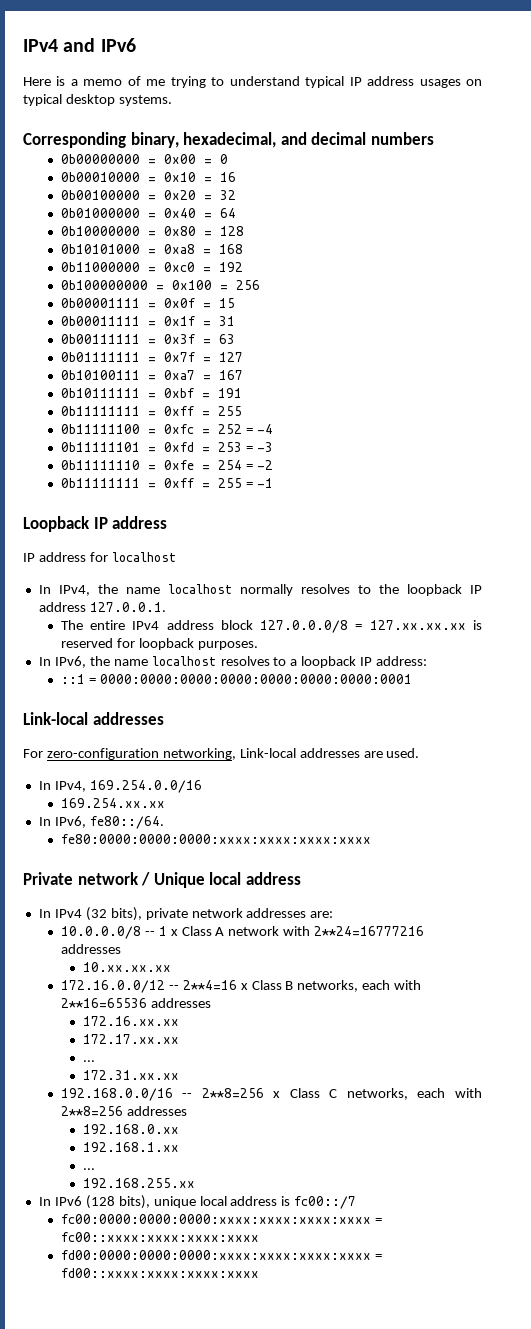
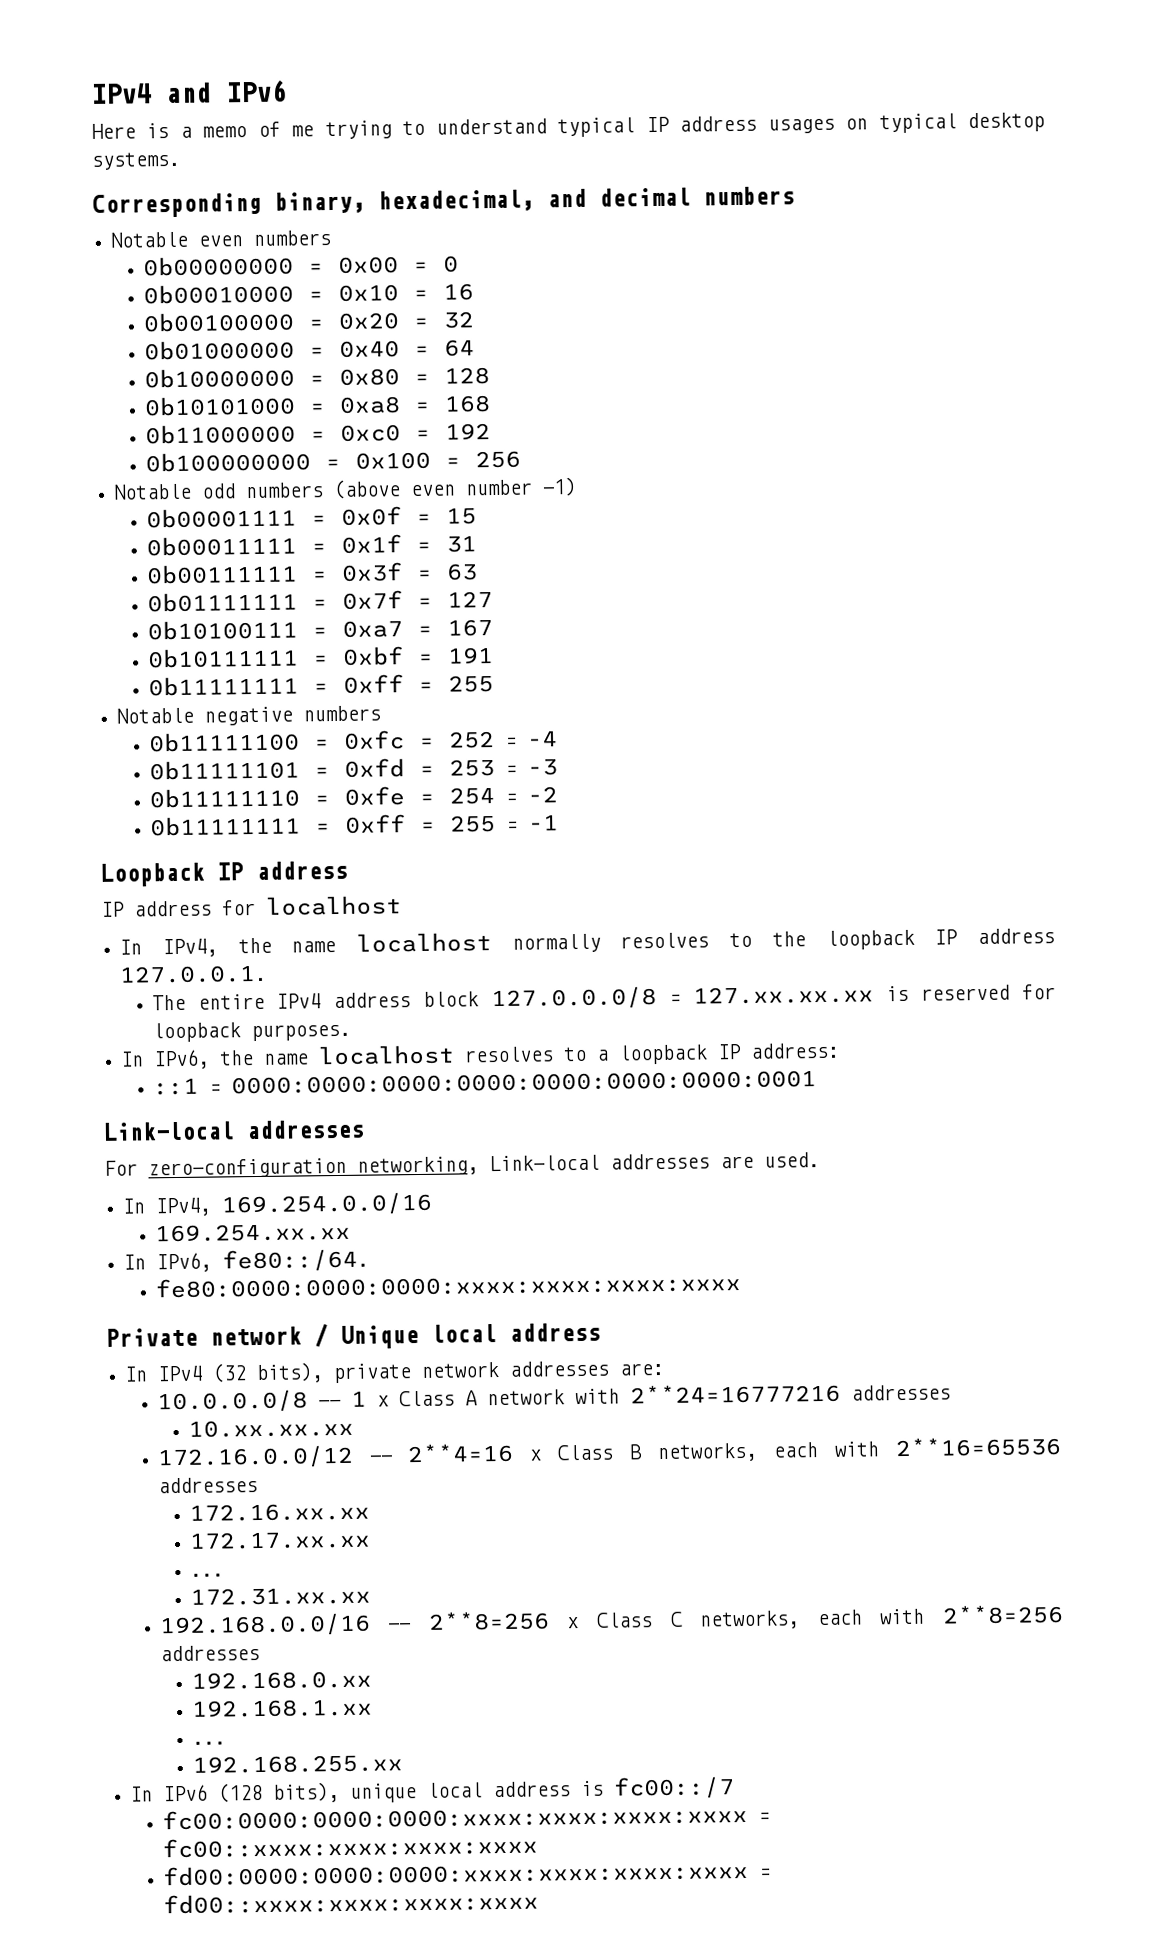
(434, 138) none -> [110,230,332,248] // Notable even numbers
(260, 285) none -> [113,476,578,500] // Notable odd numbers (above even number -1)
(242, 411) none -> [116,705,382,726] // Notable negative numbers

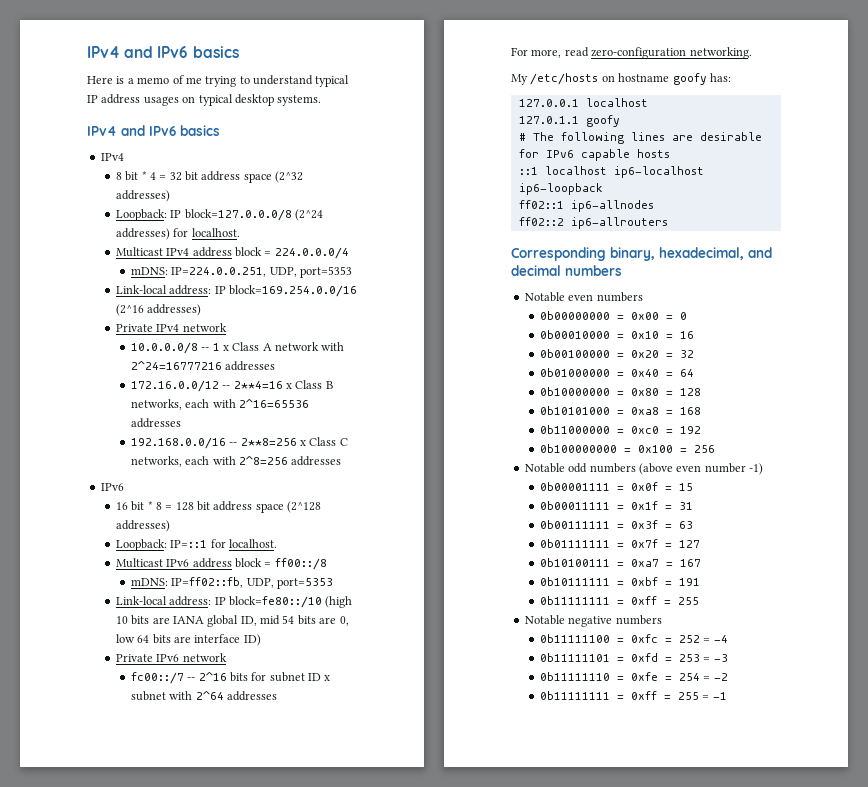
[90,79,287,104] IPv4 and IPv6 -> [87,46,239,58] IPv4 and IPv6 basics
(180, 160) none -> [87,125,220,136] [100,153,124,161] [115,171,304,183] [115,190,170,202] [115,209,323,221] [115,228,240,240] [115,247,349,259] [130,266,352,278] [115,285,357,297] [115,304,202,316] [115,323,227,332] [130,342,345,354] [130,361,276,371] [130,380,333,392] [130,399,309,410] [130,418,181,428] [130,437,348,449] [130,456,342,467] [100,483,124,491] [115,501,322,513] [115,520,170,532] [115,539,277,551] [115,558,327,570] [130,577,333,589] [115,596,353,608] [115,615,349,627] [115,634,261,646] [115,653,227,662] [130,672,331,684] [130,691,277,701] [511,47,752,59] [511,73,731,85] [518,98,648,107] [518,115,620,127] [518,132,762,144] [518,149,670,161] [518,166,704,178] [518,183,603,195] [518,200,654,212] [518,217,668,229] // IPv4 and IPv6 basics // IPv4 // 8 bit * 4 = 32 bit address space (2^32 addresses) // Loopback: IP block=127.0.0.0/8 (2^24 addresses) for localhost. // Multicast IPv4 address block = 224.0.0.0/4 // mDNS: IP=224.0.0.251, UDP, port=5353 // Link-local address: IP block=169.254.0.0/16 (2^16 addresses) // Private IPv4 network // 10.0.0.0/8 -- 1 x Class A network with 2^24=16777216 addresses // 172.16.0.0/12 -- 2**4=16 x Class B networks, each with 2^16=65536 addresses // 192.168.0.0/16 -- 2**8=256 x Class C networks, each with 2^8=256 addresses // IPv6 // 16 bit * 8 = 128 bit address space (2^128 addresses) // Loopback: IP=::1 for localhost. // Multicast IPv6 address block = ff00::/8 // mDNS: IP=ff02::fb, UDP, port=5353 // Link-local address: IP block=fe80::/10 (high 10 bits are IANA global ID, mid 54 bits are 0, low 64 bits are interface ID) // Private IPv6 network // fc00::/7 -- 2^16 bits for subnet ID x subnet with 2^64 addresses // For more, read zero-configuration networking. // My /etc/hosts on hostname goofy has: // 127.0.0.1 localhost // 127.0.1.1 goofy // # The following lines are desirable for IPv6 capable hosts // ::1 localhost ip6-localhost ip6-loopback // ff02::1 ip6-allnodes // ff02::2 ip6-allrouters
[100,860,348,887] [101,895,402,917] [119,928,1056,958] [119,964,268,984] [151,984,1056,1011] [151,1022,351,1043] [120,1042,841,1070] [152,1070,817,1096] [103,1119,365,1141] [104,1152,820,1179] [122,1191,433,1217] [154,1222,351,1243] [123,1248,370,1273] [154,1272,741,1299] [106,1322,601,1349] [124,1360,665,1384] [156,1382,951,1414] [187,1418,354,1438] [156,1436,1061,1470] [157,1477,258,1494] [188,1502,370,1522] [188,1530,371,1550] [189,1573,224,1577] [189,1586,371,1606] [158,1604,1064,1638] [159,1645,260,1662] [190,1670,372,1690] [190,1698,373,1718] [191,1741,226,1745] [191,1754,403,1774] [130,1776,736,1803] [161,1803,770,1831] [161,1834,538,1859] [162,1859,771,1887] [162,1890,539,1915] // Loopback IP address // IP address for localhost // In IPv4, the name localhost normally resolves to the loopback IP address 127.0.0.1. // The entire IPv4 address block 127.0.0.0/8 = 127.xx.xx.xx is reserved for loopback purposes. // In IPv6, the name localhost resolves to a loopback IP address: // ::1 = 0000:0000:0000:0000:0000:0000:0000:0001 // Link-local addresses // For zero-configuration networking, Link-local addresses are used. // In IPv4, 169.254.0.0/16 // 169.254.xx.xx // In IPv6, fe80::/64. // fe80:0000:0000:0000:xxxx:xxxx:xxxx:xxxx // Private network / Unique local address // In IPv4 (32 bits), private network addresses are: // 10.0.0.0/8 -- 1 x Class A network with 2**24=16777216 addresses // 10.xx.xx.xx // 172.16.0.0/12 -- 2**4=16 x Class B networks, each with 2**16=65536 addresses // 172.16.xx.xx // 172.17.xx.xx // ... // 172.31.xx.xx // 192.168.0.0/16 -- 2**8=256 x Class C networks, each with 2**8=256 addresses // 192.168.0.xx // 192.168.1.xx // ... // 192.168.255.xx // In IPv6 (128 bits), unique local address is fc00::/7 // fc00:0000:0000:0000:xxxx:xxxx:xxxx:xxxx = fc00::xxxx:xxxx:xxxx:xxxx // fd00:0000:0000:0000:xxxx:xxxx:xxxx:xxxx = fd00::xxxx:xxxx:xxxx:xxxx -> (727, 696) none

